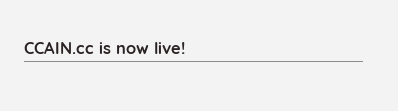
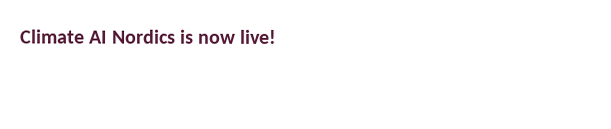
[24,41,94,54] CCAIN.cc -> [20,29,176,44] Climate AI Nordics

